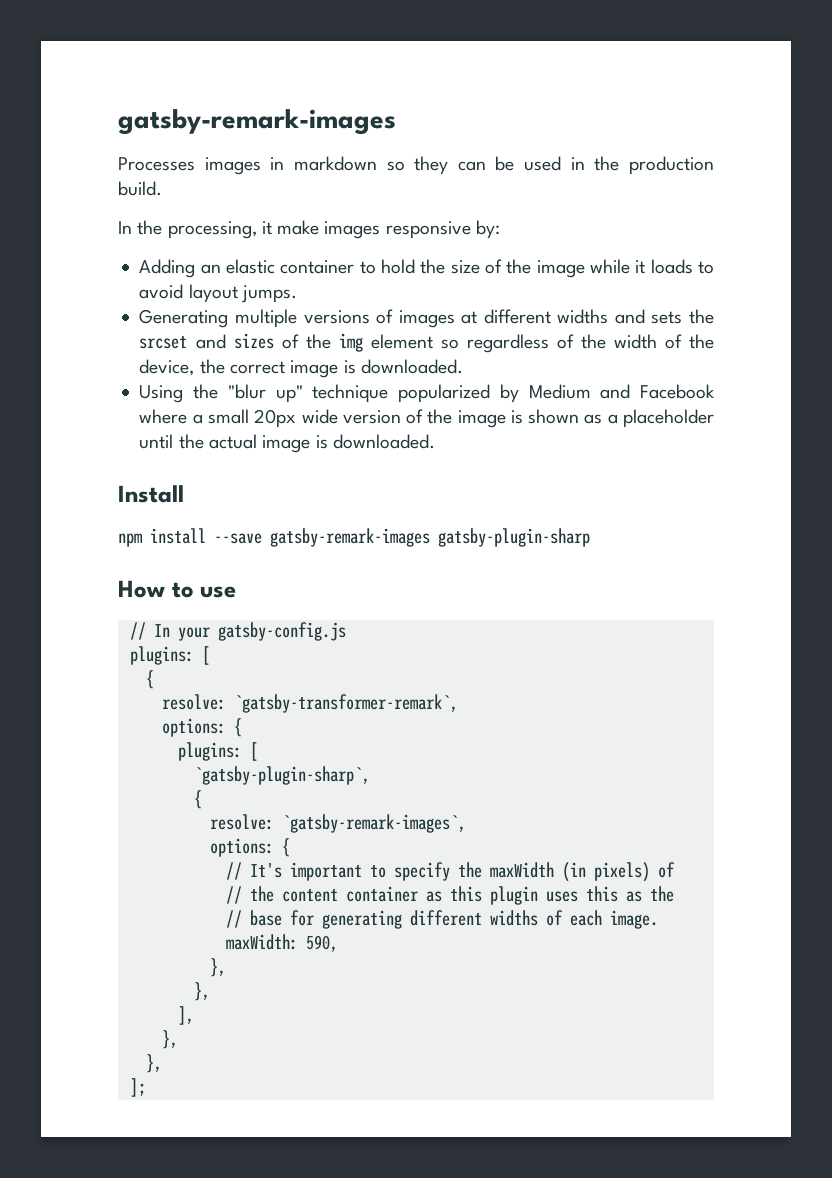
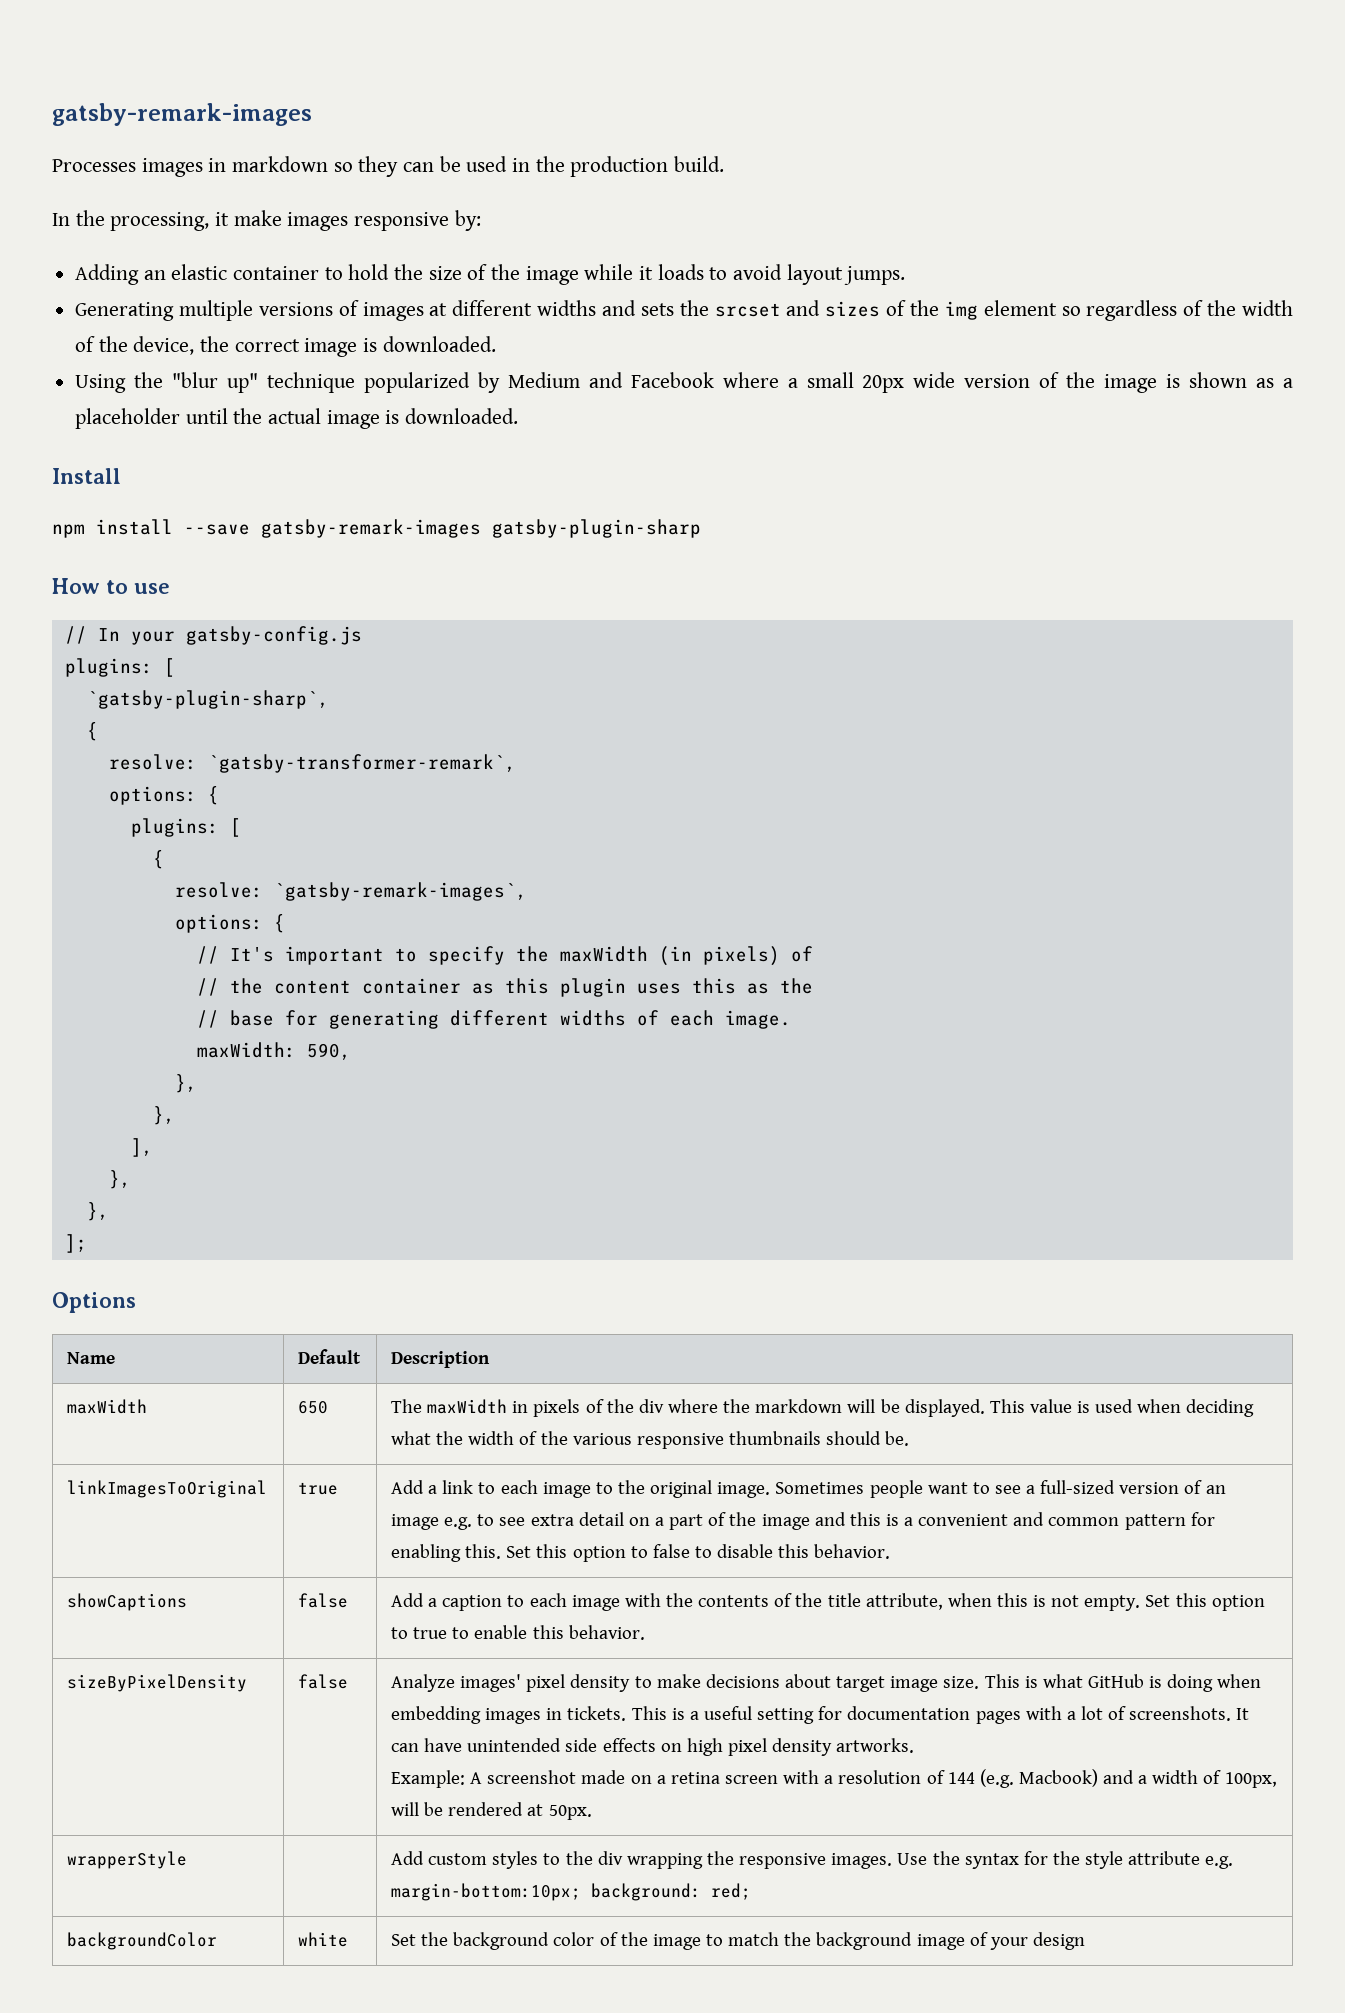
(210, 655) none -> [86,690,329,709] // `gatsby-plugin-sharp`,
[193,766,370,785] // `gatsby-plugin-sharp`, -> (241, 827) none
(146, 1087) none -> [52,1292,136,1313] [67,1352,116,1364] [298,1349,362,1364] [391,1351,491,1368] [67,1399,148,1414] [298,1401,329,1414] [391,1399,1255,1417] [391,1431,910,1449] [67,1480,268,1498] [298,1482,339,1495] [391,1480,1226,1498] [391,1512,1215,1530] [391,1544,891,1562] [67,1593,188,1611] [298,1593,349,1608] [391,1593,1265,1611] [391,1625,645,1640] [67,1674,248,1692] [298,1674,349,1689] [391,1674,1262,1692] [391,1706,1250,1724] [391,1738,915,1756] [391,1769,1277,1788] [391,1802,592,1820] [67,1851,188,1869] [391,1851,1234,1869] [391,1883,752,1901] [67,1932,218,1950] [298,1932,349,1947] [391,1932,1085,1950] // Options // Name | Default | Description // maxWidth | 650 | The maxWidth in pixels of the div where the markdown will be displayed. This value is used when deciding what the width of the various responsive thumbnails should be. // linkImagesToOriginal | true | Add a link to each image to the original image. Sometimes people want to see a full-sized version of an image e.g. to see extra detail on a part of the image and this is a convenient and common pattern for enabling this. Set this option to false to disable this behavior. // showCaptions | false | Add a caption to each image with the contents of the title attribute, when this is not empty. Set this option to true to enable this behavior. // sizeByPixelDensity | false | Analyze images' pixel density to make decisions about target image size. This is what GitHub is doing when embedding images in tickets. This is a useful setting for documentation pages with a lot of screenshots. It can have unintended side effects on high pixel density artworks. // Example: A screenshot made on a retina screen with a resolution of 144 (e.g. Macbook) and a width of 100px, will be rendered at 50px. // wrapperStyle | | Add custom styles to the div wrapping the responsive images. Use the syntax for the style attribute e.g. margin-bottom:10px; background: red; // backgroundColor | white | Set the background color of the image to match the background image of your design

